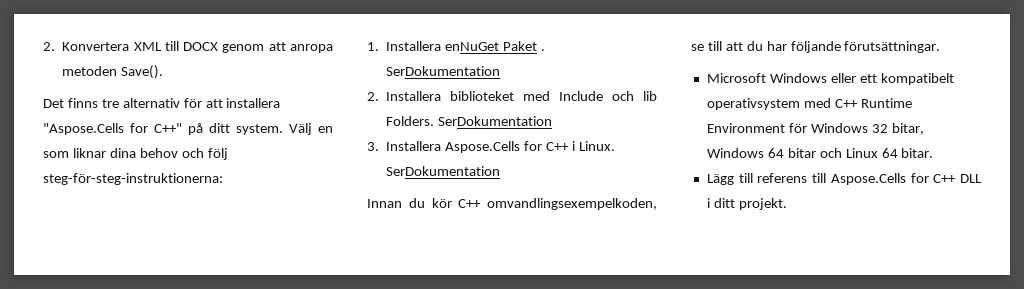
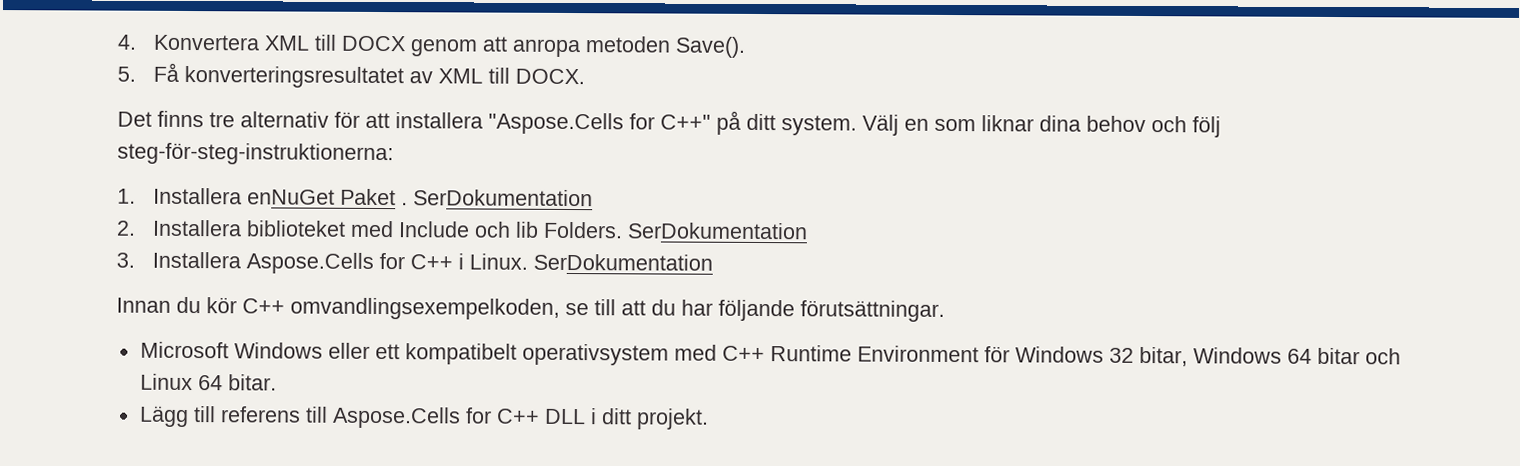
[43,42,55,51] 2. -> [117,34,137,50] 4.
(164, 72) none -> [117,62,586,89] // 5. Få konverteringsresultatet av XML till DOCX.

